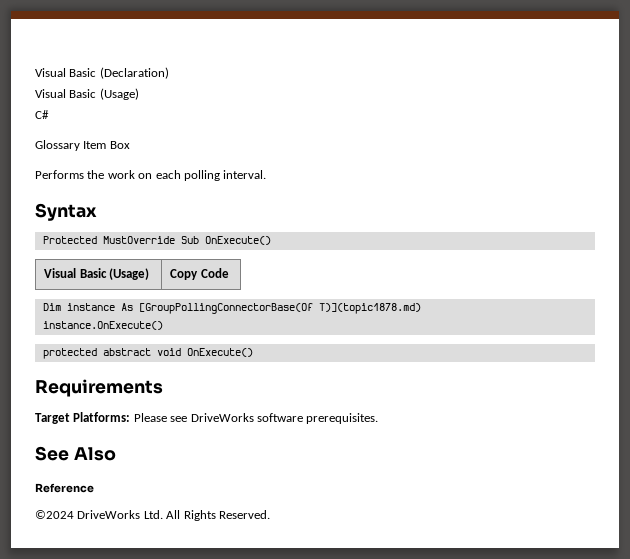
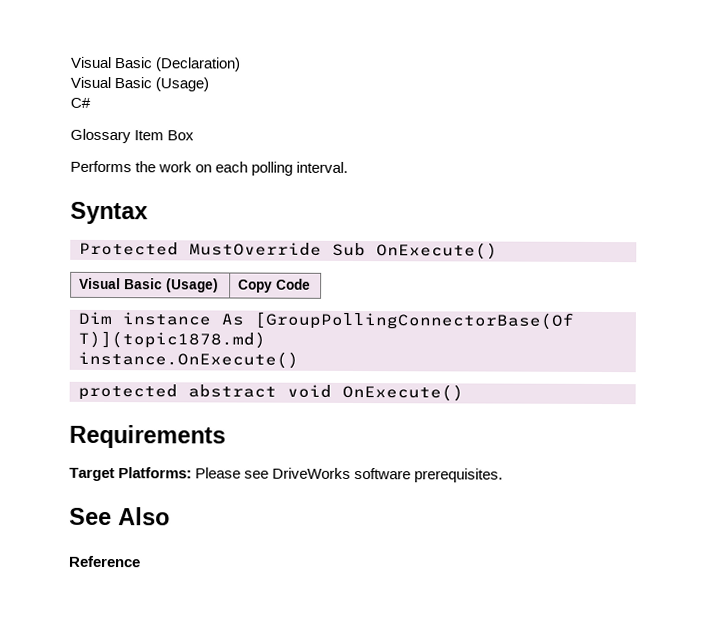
[35,510,270,521] // ©2024 DriveWorks Ltd. All Rights Reserved. -> (141, 561) none

